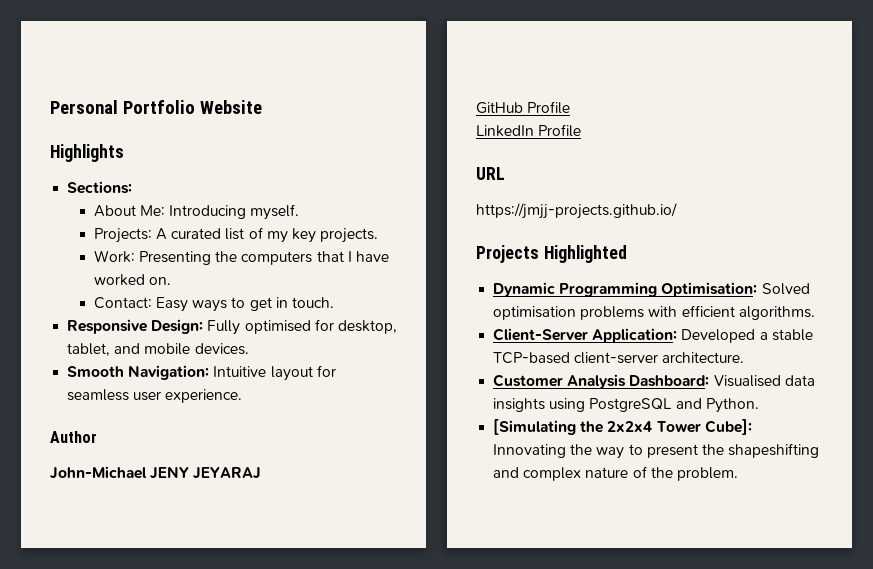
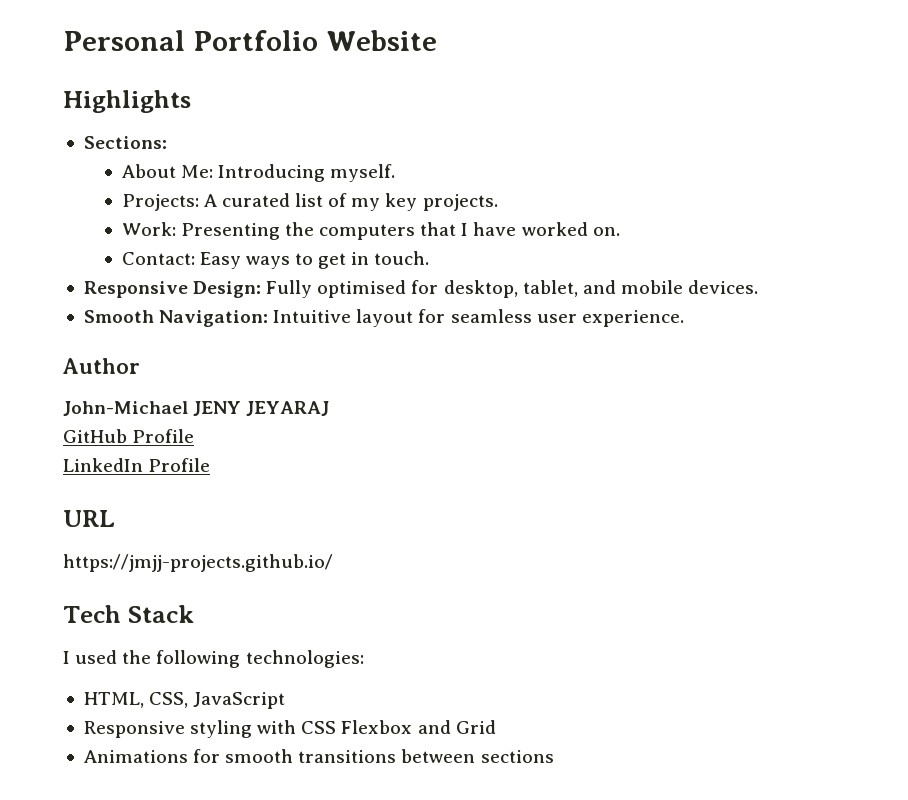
[476,245,627,263] [493,282,810,297] [493,305,815,320] [493,328,813,343] [493,352,745,364] [493,374,815,389] [493,398,759,413] [493,419,752,435] [493,443,820,459] [493,466,738,481] Projects Highlighted // Dynamic Programming Optimisation: Solved optimisation problems with efficient algorithms. // Client-Server Application: Developed a stable TCP-based client-server architecture. // Customer Analysis Dashboard: Visualised data insights using PostgreSQL and Python. // [Simulating the 2x2x4 Tower Cube]: Innovating the way to present the shapeshifting and complex nature of the problem. -> [63,605,194,623] [63,650,364,668] [83,692,286,709] [83,720,496,738] [83,749,554,763] Tech Stack // I used the following technologies: // HTML, CSS, JavaScript // Responsive styling with CSS Flexbox and Grid // Animations for smooth transitions between sections

